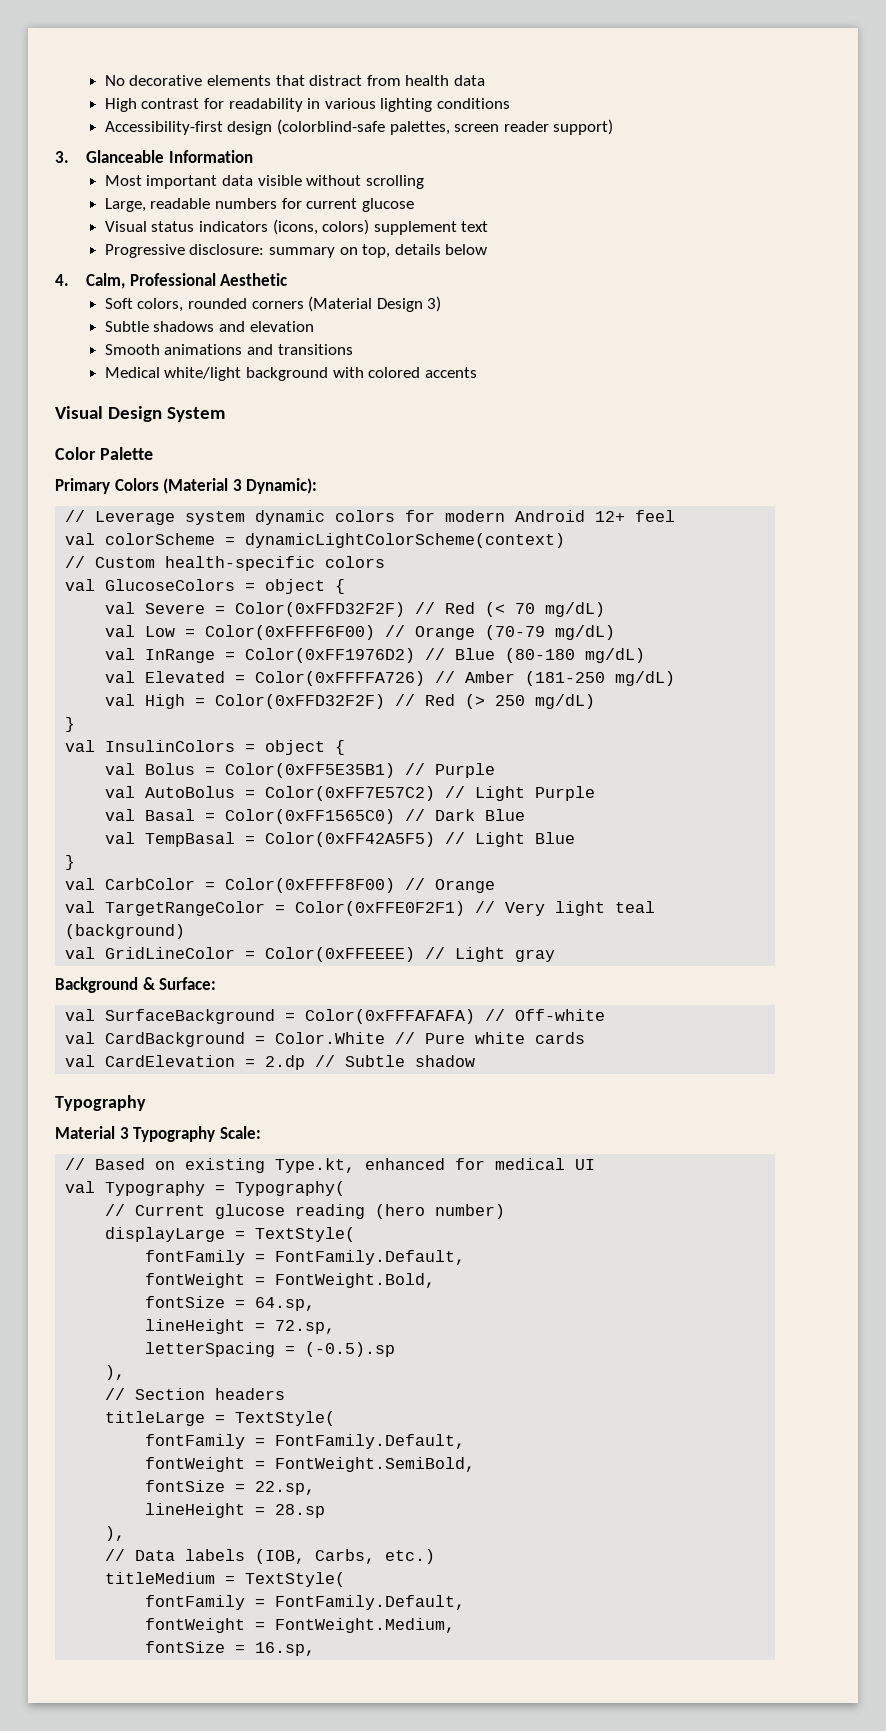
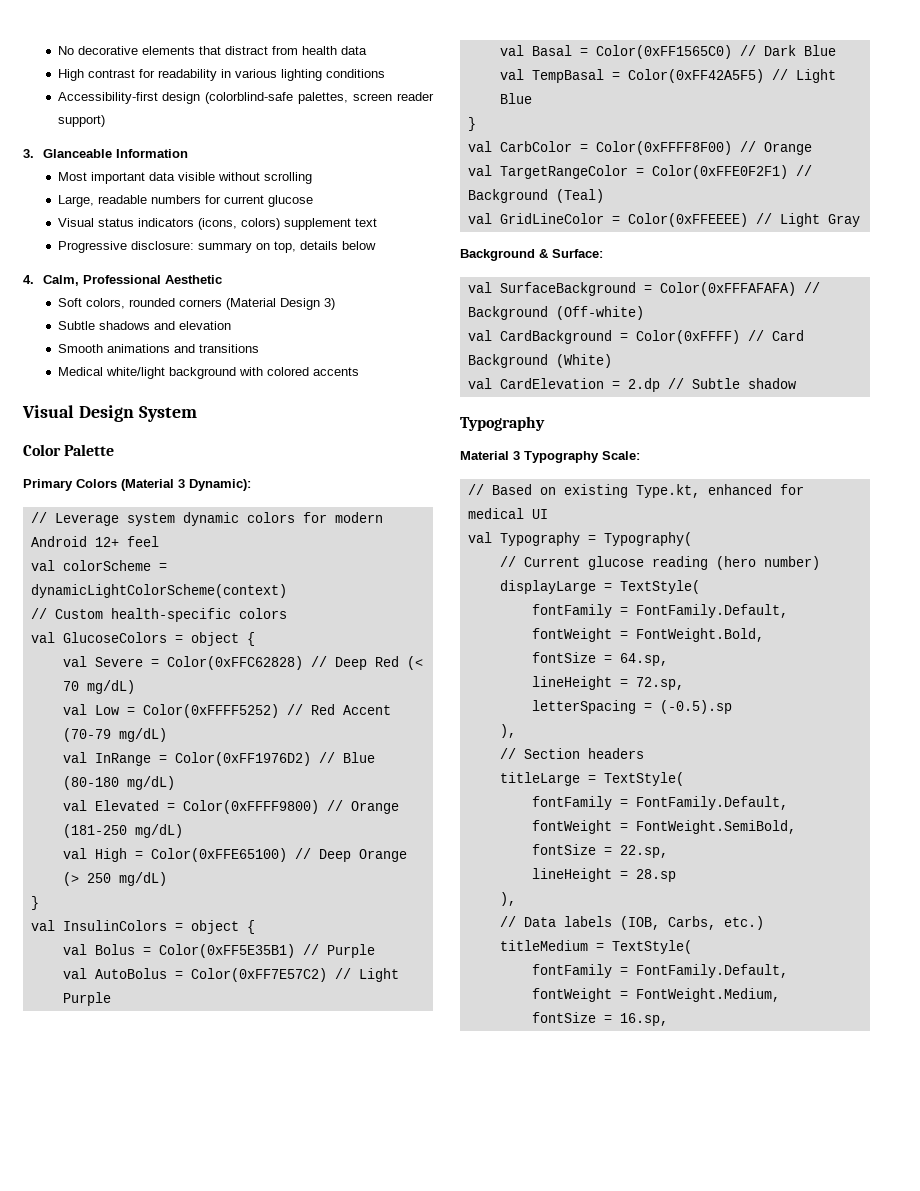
[235,602,436,617] Color(0xFFD32F2F) // -> [166,656,367,670] Color(0xFFC62828) // Deep
[205,625,476,640] Color(0xFFFF6F00) // Orange -> [142,704,391,718] Color(0xFFFF5252) // Red Accent
[255,671,516,686] Color(0xFFFFA726) // Amber -> [182,800,399,814] Color(0xFFFF9800) // Orange
[215,694,456,709] Color(0xFFD32F2F) // Red -> [150,848,407,862] Color(0xFFE65100) // Deep Orange
[505,901,656,916] [65,924,186,939] Very light teal (background) -> [467,189,604,203] Background (Teal)
[515,949,556,962] gray -> [827,214,860,227] Gray
[515,1009,606,1021] Off-white -> [467,306,644,320] Background (Off-white)
[275,1032,586,1044] Color.White // Pure white cards -> [635,330,804,344] [467,354,612,368] Color(0xFFFF) // Card Background (White)

